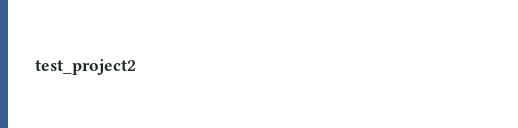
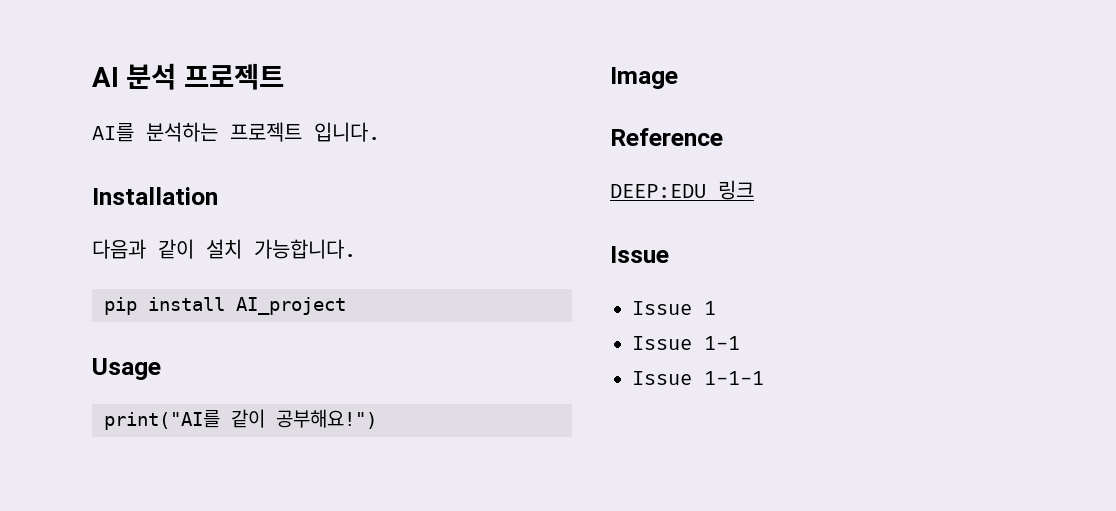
[35,59,136,75] test_project2 -> [92,63,284,90] [92,122,380,142] [92,187,218,205] [92,239,356,259] [104,297,346,315] [92,358,161,380] [104,409,377,430] [610,67,678,89] [610,128,723,146] [610,180,754,200] [610,246,669,263] [632,301,716,315] [632,336,740,350] [632,371,764,385] AI 분석 프로젝트 // AI를 분석하는 프로젝트 입니다. // Installation // 다음과 같이 설치 가능합니다. // pip install AI_project // Usage // print("AI를 같이 공부해요!") // Image // Reference // DEEP:EDU 링크 // Issue // Issue 1 // Issue 1-1 // Issue 1-1-1

